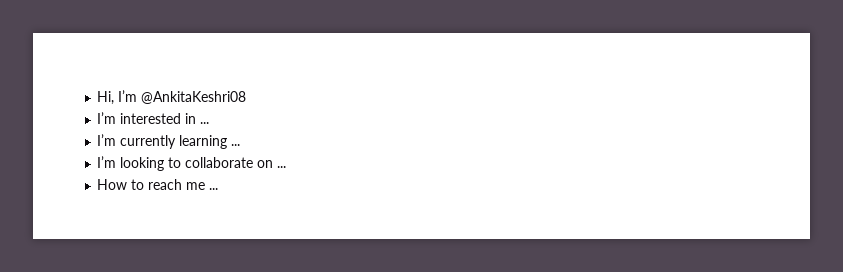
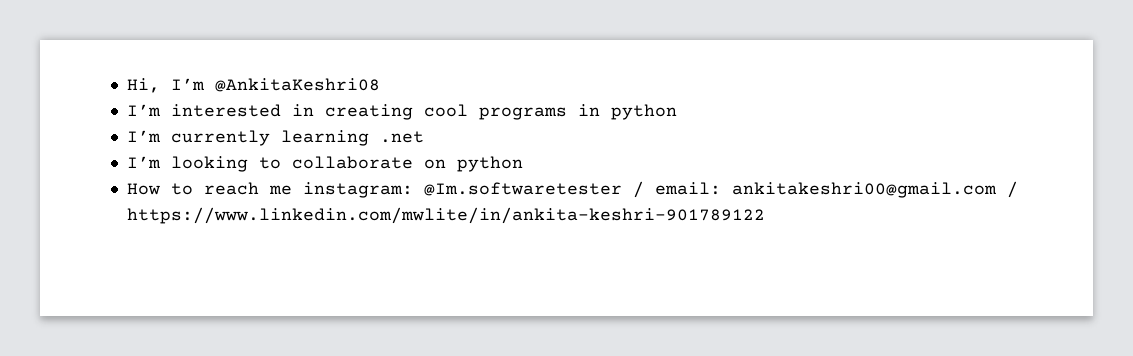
[200,122,210,124] ... -> [324,104,677,120] creating cool programs in python
[231,144,241,146] ... -> [379,131,424,143] .net
[277,166,287,168] ... -> [456,156,523,172] python
[209,188,219,190] ... -> [302,181,1018,198] [126,207,765,224] instagram: @Im.softwaretester / email: ankitakeshri00@gmail.com / https://www.linkedin.com/mwlite/in/ankita-keshri-901789122

